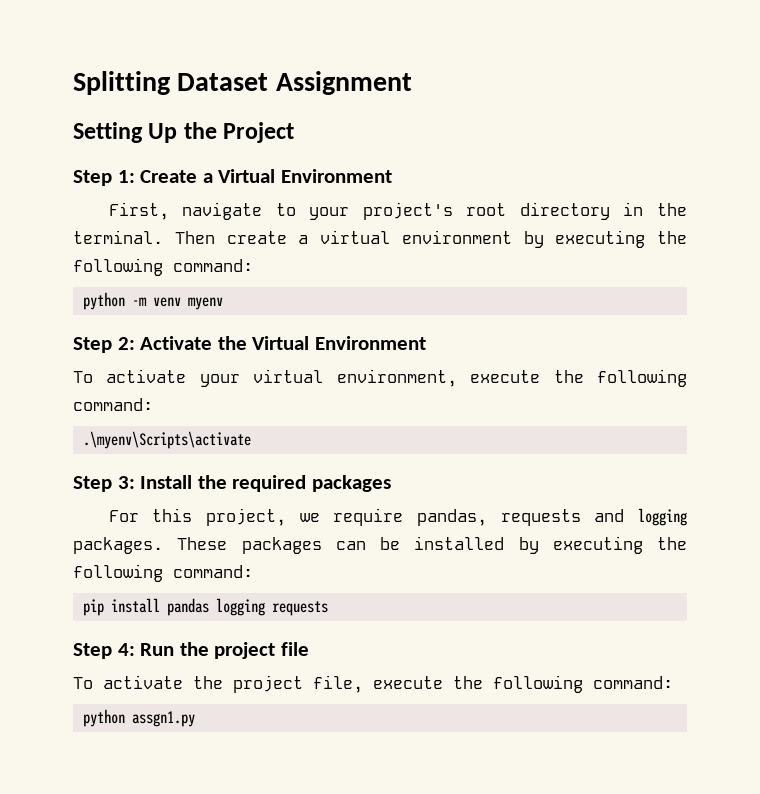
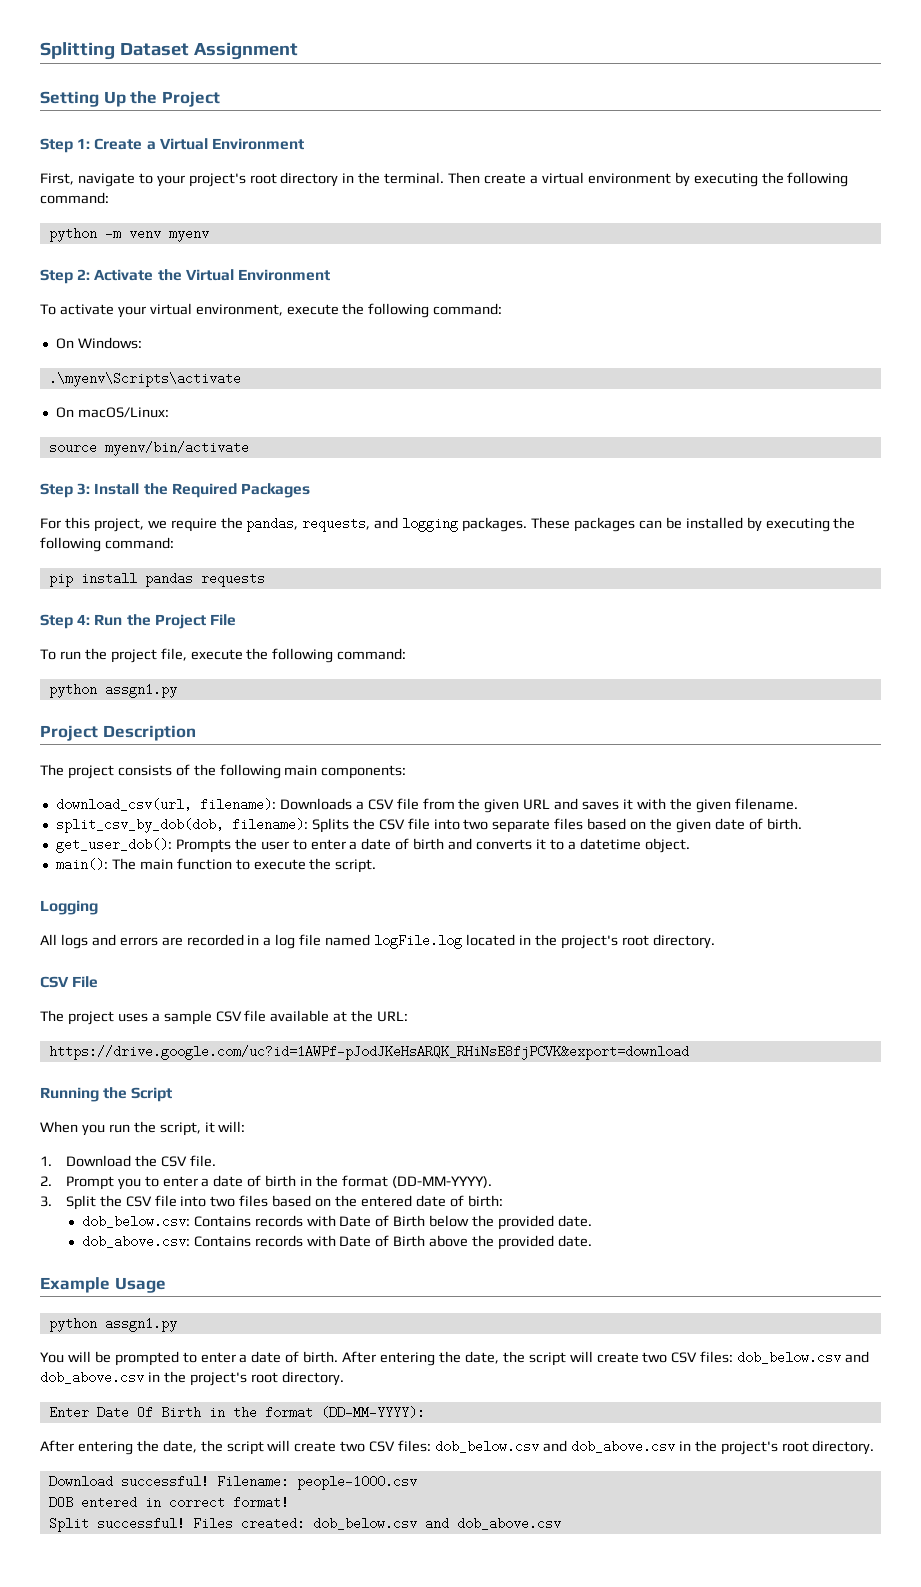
(153, 404) none -> [55,337,142,349] // On Windows:
(251, 440) none -> [55,407,169,418] [48,441,249,456] // On macOS/Linux: // source myenv/bin/activate
[232,475,391,492] required packages -> [171,483,310,498] Required Packages
[417,509,581,526] pandas, requests -> [220,517,371,532] the pandas, requests,
[215,598,265,616] logging -> (193, 579) none
[214,642,309,659] [73,675,183,689] project file // To activate -> [154,614,236,629] [40,649,81,660] Project File // To run
(195, 719) none -> [40,725,196,741] [40,764,407,779] [55,798,798,813] [55,818,802,833] [55,838,690,853] [55,858,377,873] [40,900,98,915] [40,934,715,949] [40,976,99,988] [40,1010,409,1025] [48,1045,689,1060] [40,1087,173,1102] [40,1121,246,1136] [40,1155,216,1167] [40,1175,492,1190] [40,1195,503,1210] [81,1215,592,1230] [81,1235,592,1250] [40,1277,166,1293] [48,1317,177,1332] [40,1351,870,1366] [40,1371,344,1386] [48,1406,425,1419] [40,1440,875,1455] [48,1475,417,1490] [48,1496,289,1509] [48,1517,561,1532] // Project Description // The project consists of the following main components: // download_csv(url, filename): Downloads a CSV file from the given URL and saves it with the given filename. // split_csv_by_dob(dob, filename): Splits the CSV file into two separate files based on the given date of birth. // get_user_dob(): Prompts the user to enter a date of birth and converts it to a datetime object. // main(): The main function to execute the script. // Logging // All logs and errors are recorded in a log file named logFile.log located in the project's root directory. // CSV File // The project uses a sample CSV file available at the URL: // https://drive.google.com/uc?id=1AWPf-pJodJKeHsARQK_RHiNsE8fjPCVK&export=download // Running the Script // When you run the script, it will: // 1. Download the CSV file. // 2. Prompt you to enter a date of birth in the format (DD-MM-YYYY). // 3. Split the CSV file into two files based on the entered date of birth: // dob_below.csv: Contains records with Date of Birth below the provided date. // dob_above.csv: Contains records with Date of Birth above the provided date. // Example Usage // python assgn1.py // You will be prompted to enter a date of birth. After entering the date, the script will create two CSV files: dob_below.csv and dob_above.csv in the project's root directory. // Enter Date Of Birth in the format (DD-MM-YYYY): // After entering the date, the script will create two CSV files: dob_below.csv and dob_above.csv in the project's root directory. // Download successful! Filename: people-1000.csv // DOB entered in correct format! // Split successful! Files created: dob_below.csv and dob_above.csv

